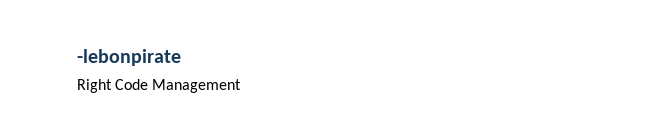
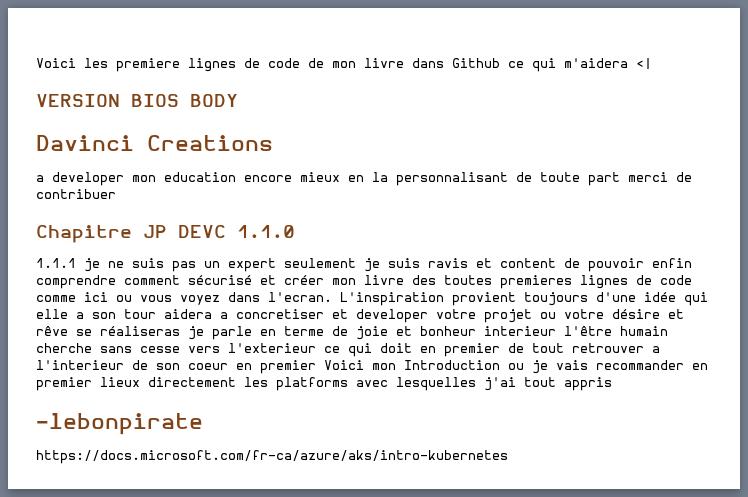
[77,49,181,66] [77,79,242,93] -lebonpirate // Right Code Management -> [36,58,652,72] [36,94,238,107] [36,135,273,151] [36,172,692,186] [36,189,116,199] [36,225,295,243] [36,258,692,272] [36,275,692,289] [36,292,708,306] [36,309,684,323] [36,326,668,340] [36,343,660,357] [36,360,708,374] [36,377,612,391] [36,413,203,435] [36,450,508,464] Voici les premiere lignes de code de mon livre dans Github ce qui m'aidera <| // VERSION BIOS BODY // Davinci Creations // a developer mon education encore mieux en la personnalisant de toute part merci de contribuer // Chapitre JP DEVC 1.1.0 // 1.1.1 je ne suis pas un expert seulement je suis ravis et content de pouvoir enfin comprendre comment sécurisé et créer mon livre des toutes premieres lignes de code comme ici ou vous voyez dans l'ecran. L'inspiration provient toujours d'une idée qui elle a son tour aidera a concretiser et developer votre projet ou votre désire et rêve se réaliseras je parle en terme de joie et bonheur interieur l'être humain cherche sans cesse vers l'exterieur ce qui doit en premier de tout retrouver a l'interieur de son coeur en premier Voici mon Introduction ou je vais recommander en premier lieux directement les platforms avec lesquelles j'ai tout appris // -lebonpirate // https://docs.microsoft.com/fr-ca/azure/aks/intro-kubernetes

